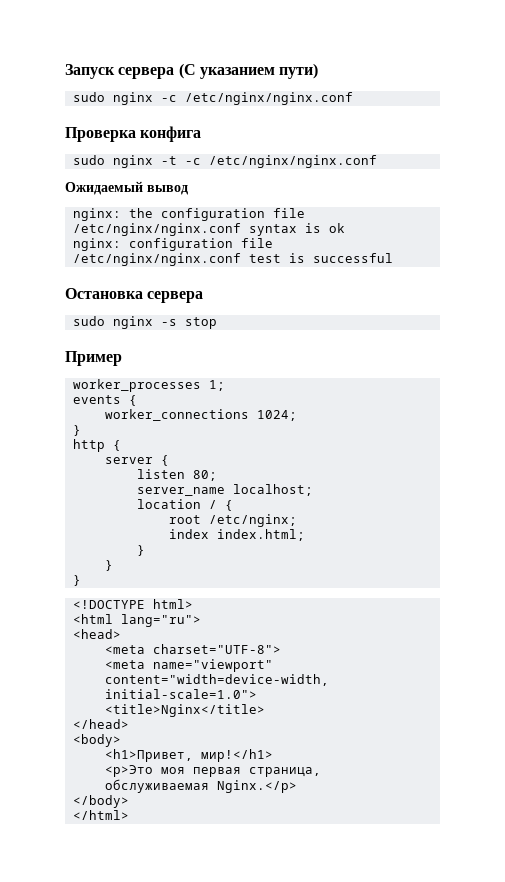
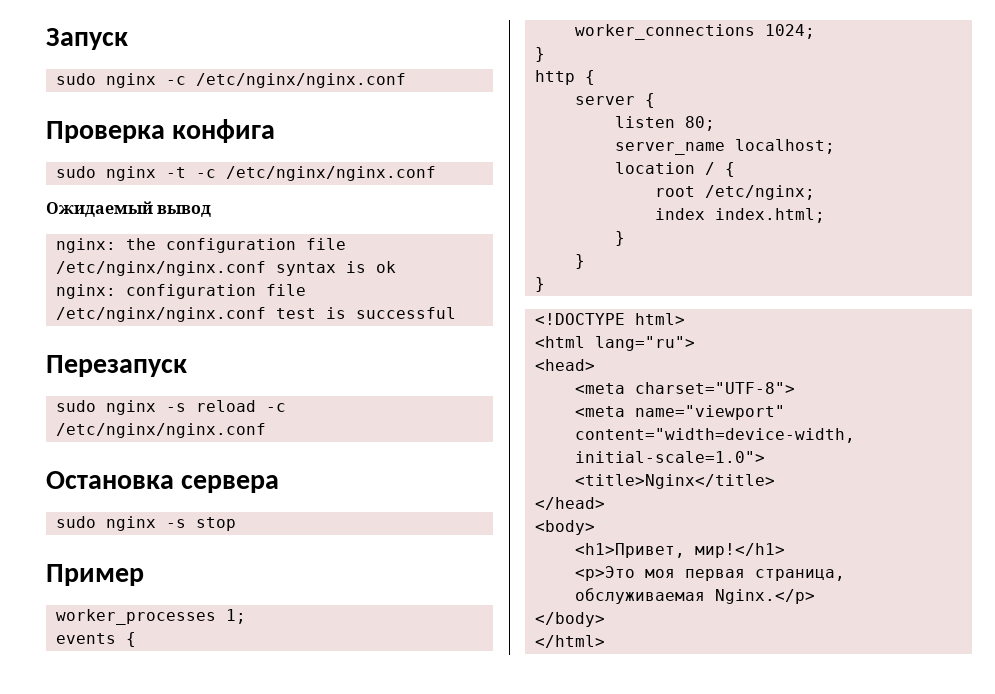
[118,63,319,79] сервера (С указанием пути) -> (128, 39) none
(394, 258) none -> [46,355,187,377] [55,400,286,415] [55,423,266,438] // Перезапуск // sudo nginx -s reload -c /etc/nginx/nginx.conf

